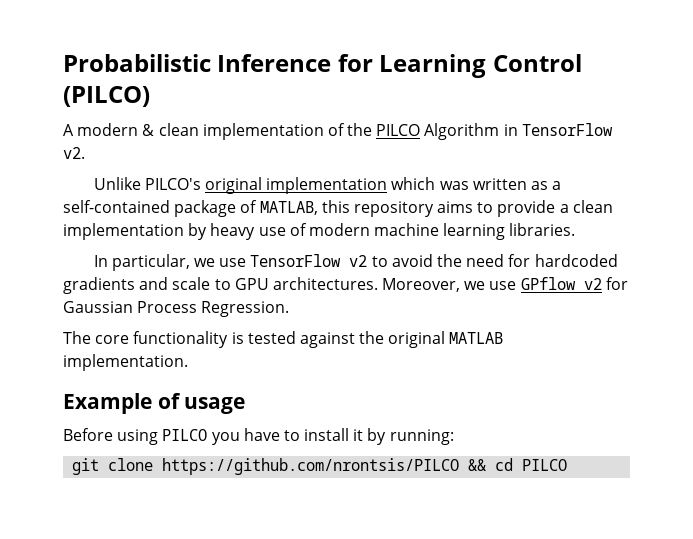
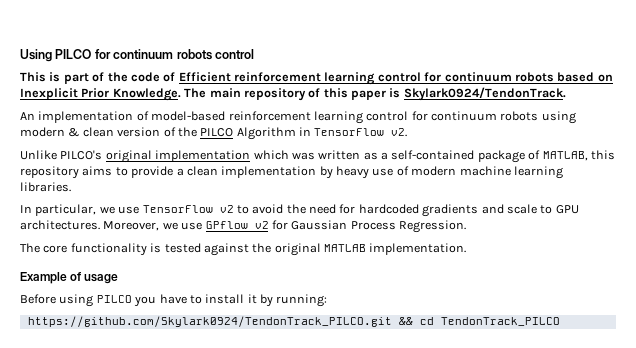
[63,54,582,78] [63,86,150,107] [63,124,74,136] Probabilistic Inference for Learning Control (PILCO) // A -> [20,49,254,62] [20,72,613,85] [20,87,566,101] [20,111,576,124] Using PILCO for continuum robots control // This is part of the code of Efficient reinforcement learning control for continuum robots based on Inexplicit Prior Knowledge. The main repository of this paper is Skylark0924/TendonTrack. // An implementation of model-based reinforcement learning control for continuum robots using
[202,123,324,140] implementation -> [117,127,161,137] version
[72,458,460,475] git clone https://github.com/nrontsis/PILCO -> [27,316,392,327] https://github.com/Skylark0924/TendonTrack_PILCO.git
[522,459,568,471] PILCO -> [440,317,560,326] TendonTrack_PILCO

